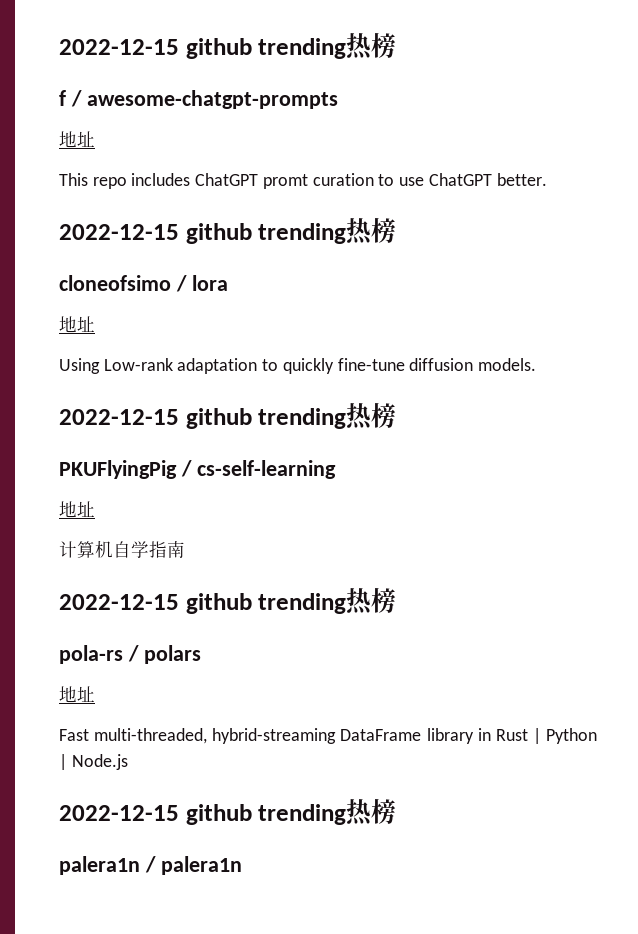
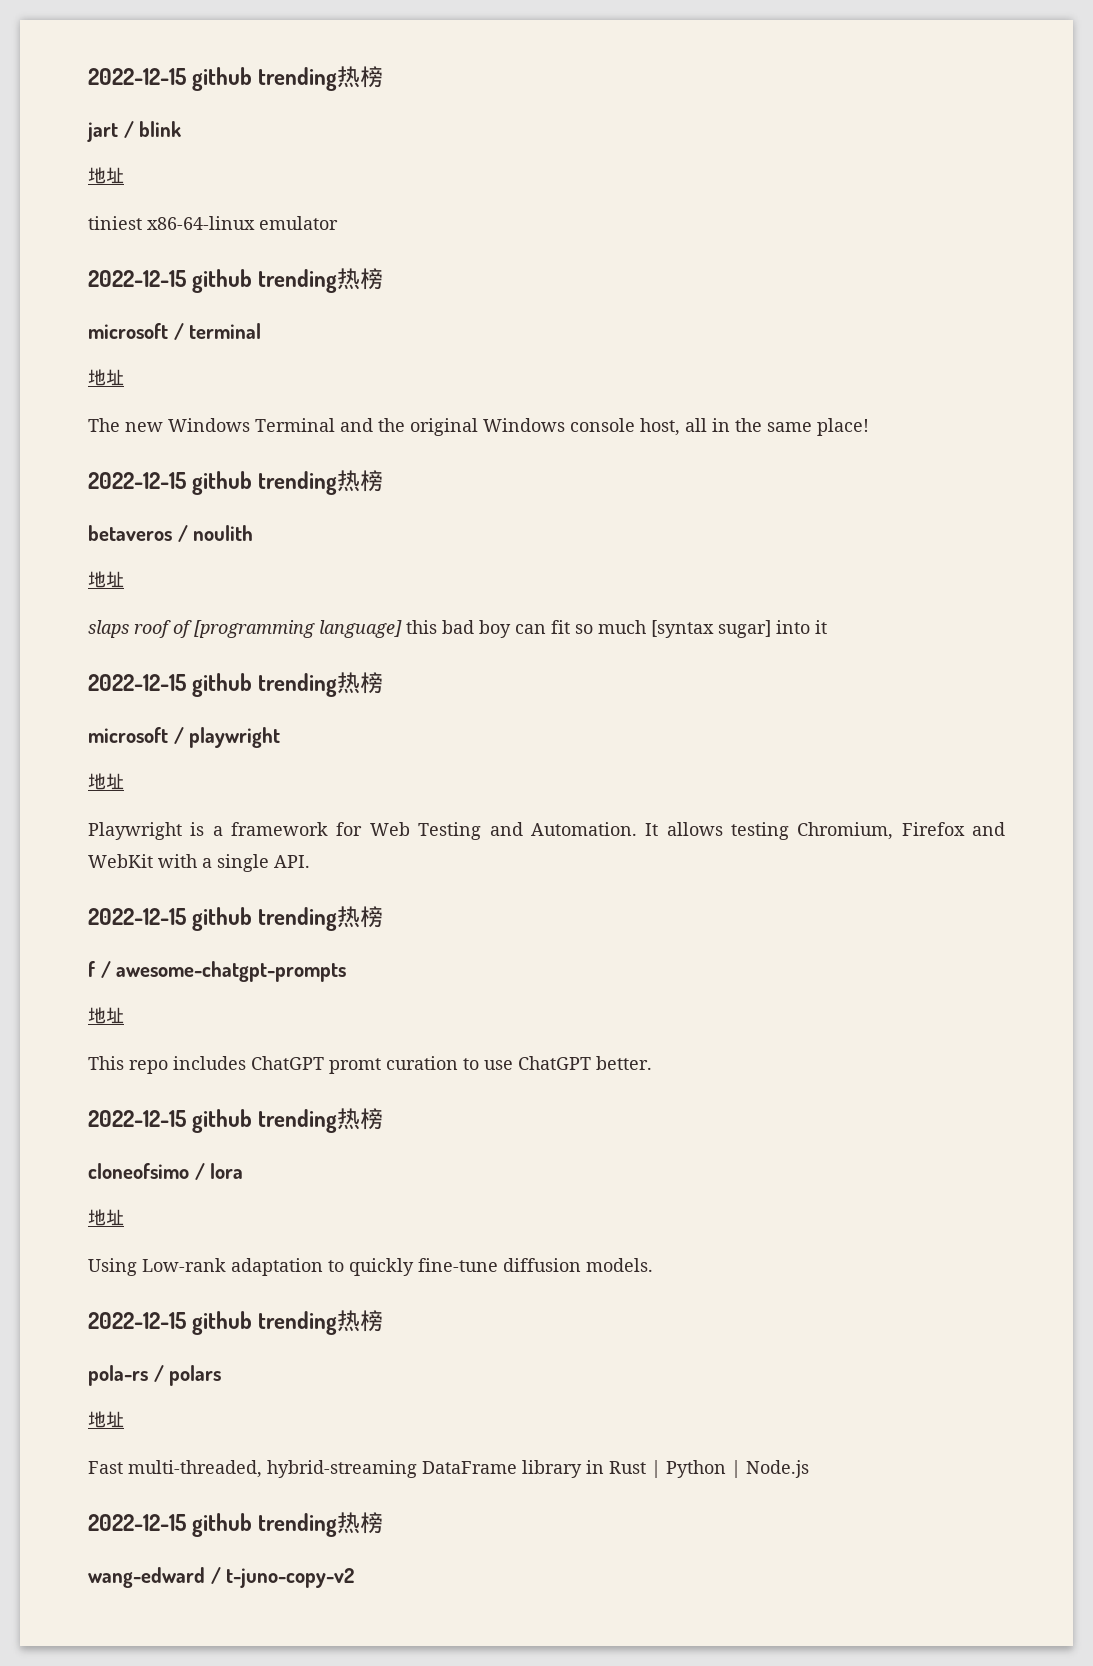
[59,33,397,60] 2022-12-15 github trending热榜 -> [88,66,384,91] [87,121,182,142] [88,167,124,184] [88,216,338,230] [88,268,384,293] [88,323,262,340] [88,369,124,386] [88,418,869,436] [88,470,384,495] [88,525,254,542] [88,571,124,588] [88,620,827,638] [88,672,384,697] [88,727,281,748] [88,773,124,790] [88,822,1006,840] [88,854,310,872] [88,906,384,931] 2022-12-15 github trending热榜 // jart / blink // 地址 // tiniest x86-64-linux emulator // 2022-12-15 github trending热榜 // microsoft / terminal // 地址 // The new Windows Terminal and the original Windows console host, all in the same place! // 2022-12-15 github trending热榜 // betaveros / noulith // 地址 // slaps roof of [programming language] this bad boy can fit so much [syntax sugar] into it // 2022-12-15 github trending热榜 // microsoft / playwright // 地址 // Playwright is a framework for Web Testing and Automation. It allows testing Chromium, Firefox and WebKit with a single API. // 2022-12-15 github trending热榜
[59,460,336,479] [59,501,95,518] [59,540,185,558] [59,588,397,615] // PKUFlyingPig / cs-self-learning // 地址 // 计算机自学指南 // 2022-12-15 github trending热榜 -> (384, 1321) none
[59,856,242,875] palera1n / palera1n -> [88,1567,355,1588] wang-edward / t-juno-copy-v2

